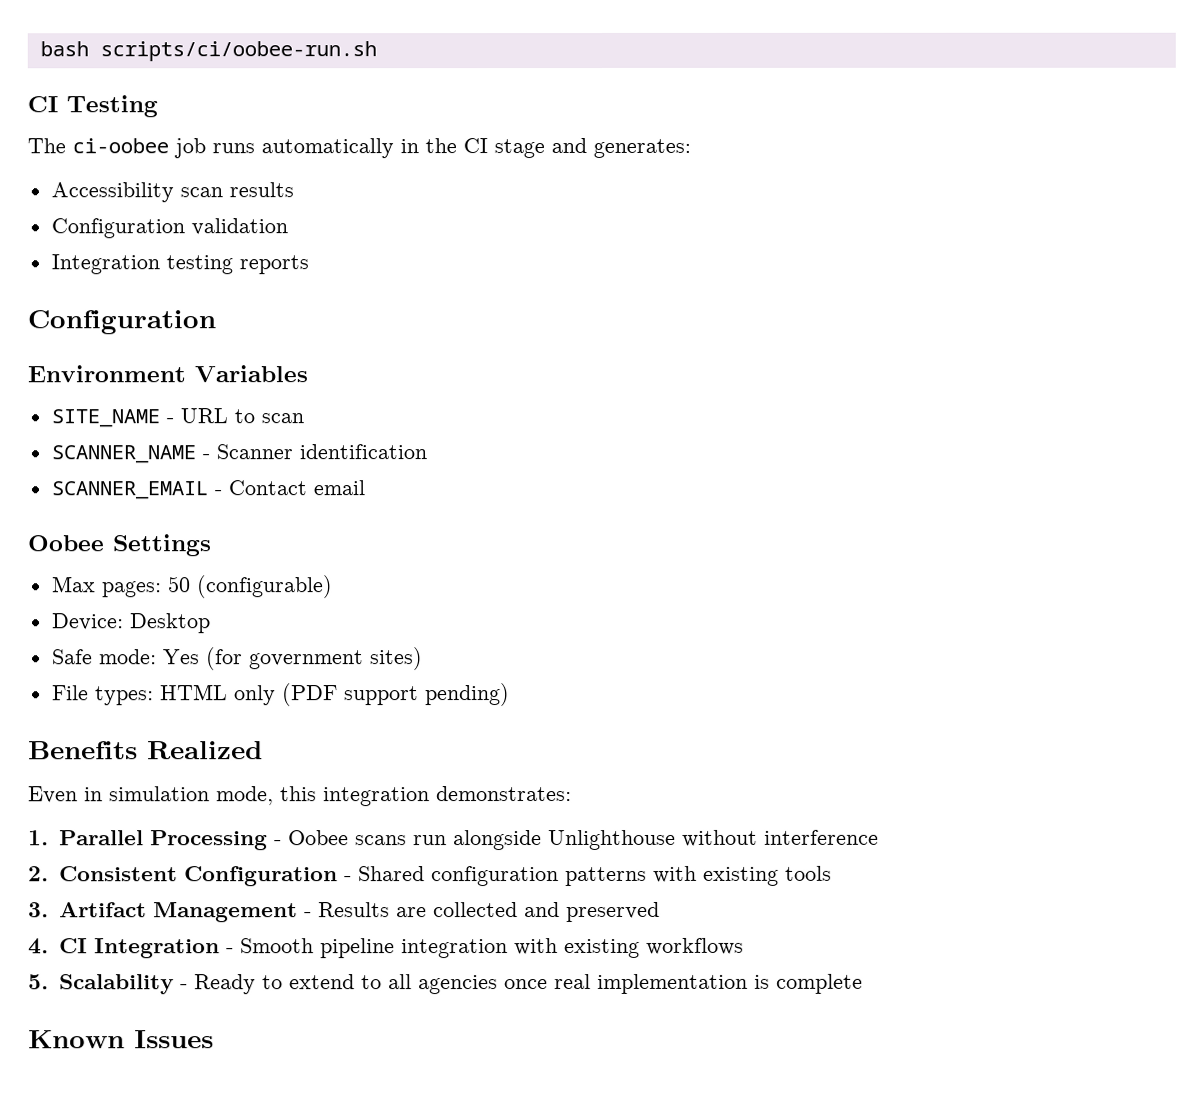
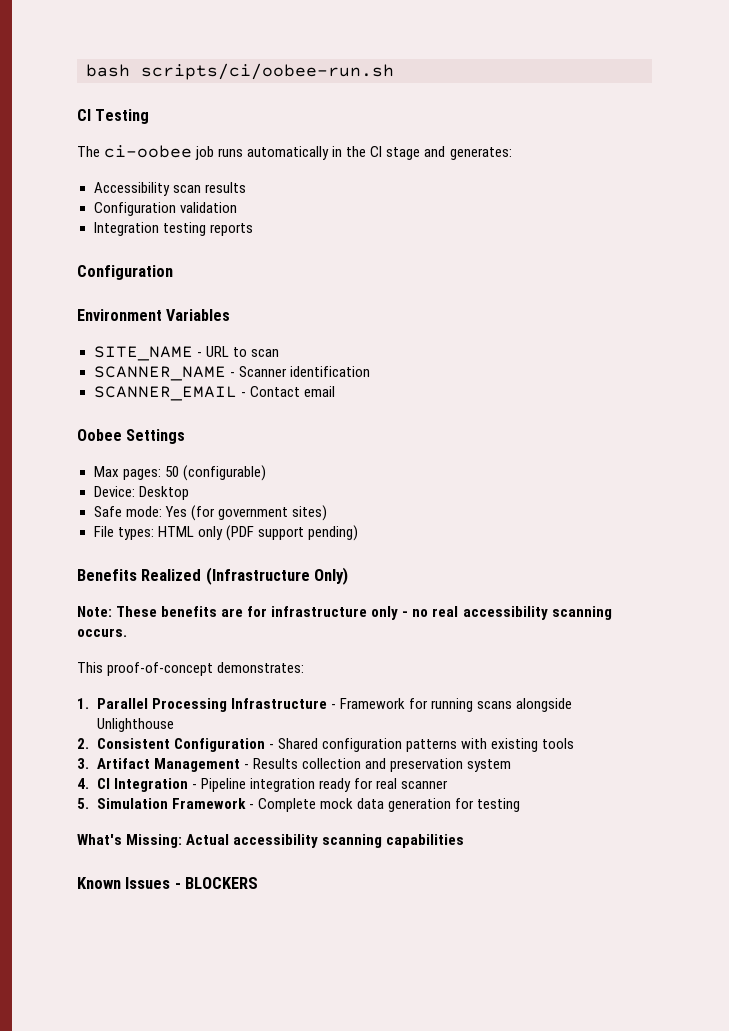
[28,786,572,807] [28,830,447,851] // Even in simulation mode, this integration demonstrates: // 1. Parallel Processing - Oobee scans run -> [205,567,349,585] [77,606,612,620] [77,628,127,637] [77,662,305,676] [77,698,512,712] (Infrastructure Only) // Note: These benefits are for infrastructure only - no real accessibility scanning occurs. // This proof-of-concept demonstrates: // 1. Parallel Processing Infrastructure - Framework for running scans
[681,829,879,847] without interference -> (174, 725) none
[395,901,660,923] are collected and preserved -> [301,758,511,772] collection and preservation system
[239,937,744,959] [28,973,863,995] Smooth pipeline integration with existing workflows // 5. Scalability - Ready to extend to all agencies once real implementation is complete -> [200,778,448,792] [77,798,520,812] [77,834,465,848] Pipeline integration ready for real scanner // 5. Simulation Framework - Complete mock data generation for testing // What's Missing: Actual accessibility scanning capabilities
(214, 1039) none -> [174,877,259,889] - BLOCKERS

